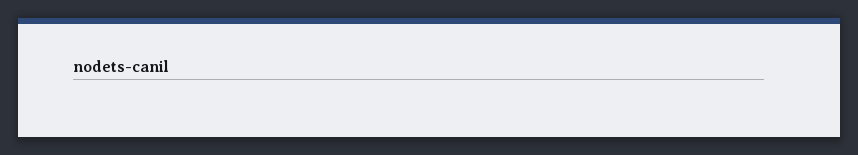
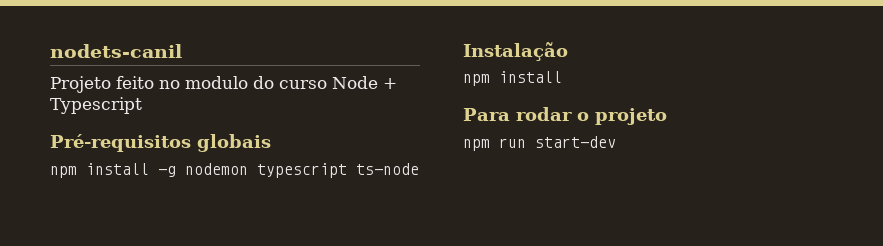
(169, 66) none -> [50,76,397,93] [50,97,142,114] [50,134,271,152] [50,163,419,178] [463,42,568,61] [463,71,562,86] [463,107,667,125] [463,136,616,151] // Projeto feito no modulo do curso Node + Typescript // Pré-requisitos globais // npm install -g nodemon typescript ts-node // Instalação // npm install // Para rodar o projeto // npm run start-dev

